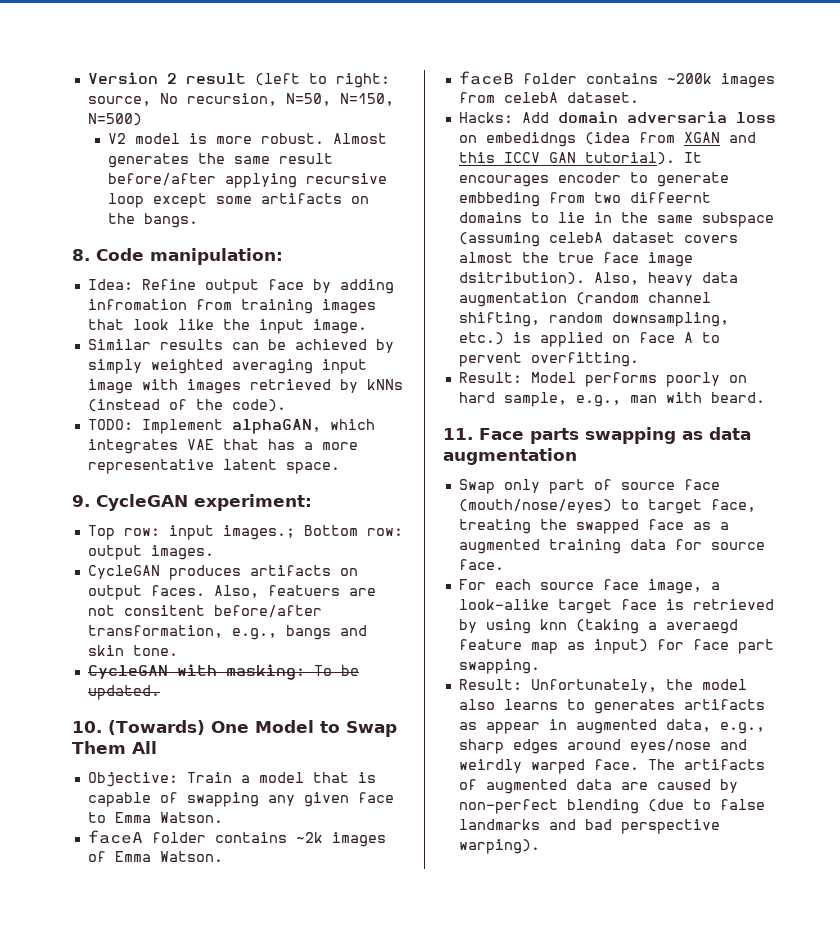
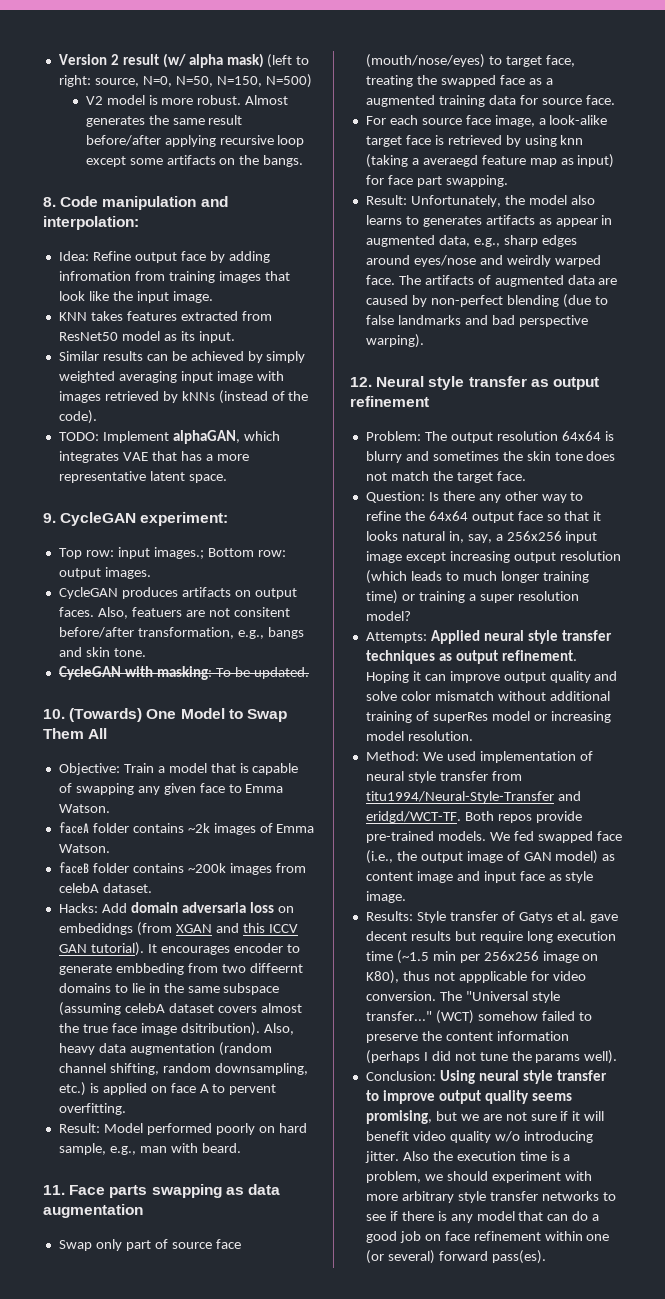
(246, 78) none -> [162,53,264,68] (w/ alpha mask)
[159,93,277,106] No recursion, -> [142,76,172,87] N=0,
[150,248,283,265] manipulation: -> [102,196,228,210] [43,216,139,230] manipulation and interpolation:
(367, 326) none -> [58,311,272,321] [58,331,235,343] // KNN takes features extracted from ResNet50 model as its input.
[584,132,675,145] (idea from -> [136,922,172,936] (from
[584,372,657,387] performs -> [146,1123,212,1135] performed
(540, 846) none -> [350,376,599,390] [350,396,429,407] [365,431,614,443] [365,451,616,463] [365,471,526,483] [365,491,584,503] [365,511,602,523] [365,531,598,543] [365,551,621,563] [365,570,589,584] [365,590,579,604] [365,611,411,621] [365,630,612,644] [365,650,577,664] [365,671,618,683] [365,691,610,701] [365,711,611,723] [365,731,473,741] [365,751,593,763] [365,771,522,783] [365,791,581,803] [365,811,582,823] [365,831,622,843] [365,850,616,864] [365,871,594,883] [365,891,406,903] [365,911,619,923] [365,931,616,943] [365,950,599,964] [365,970,586,984] [365,991,560,1003] [365,1010,592,1024] [365,1031,569,1043] [365,1050,618,1064] [365,1070,607,1084] [365,1090,572,1104] [365,1110,605,1124] [365,1131,593,1143] [364,1151,571,1163] [365,1171,592,1183] [365,1191,616,1203] [365,1211,600,1223] [365,1231,610,1243] [365,1250,546,1264] // 12. Neural style transfer as output refinement // Problem: The output resolution 64x64 is blurry and sometimes the skin tone does not match the target face. // Question: Is there any other way to refine the 64x64 output face so that it looks natural in, say, a 256x256 input image except increasing output resolution (which leads to much longer training time) or training a super resolution model? // Attempts: Applied neural style transfer techniques as output refinement. Hoping it can improve output quality and solve color mismatch without additional training of superRes model or increasing model resolution. // Method: We used implementation of neural style transfer from titu1994/Neural-Style-Transfer and eridgd/WCT-TF. Both repos provide pre-trained models. We fed swapped face (i.e., the output image of GAN model) as content image and input face as style image. // Results: Style transfer of Gatys et al. gave decent results but require long execution time (~1.5 min per 256x256 image on K80), thus not appplicable for video conversion. The "Universal style transfer..." (WCT) somehow failed to preserve the content information (perhaps I did not tune the params well). // Conclusion: Using neural style transfer to improve output quality seems promising, but we are not sure if it will benefit video quality w/o introducing jitter. Also the execution time is a problem, we should experiment with more arbitrary style transfer networks to see if there is any model that can do a good job on face refinement within one (or several) forward pass(es).

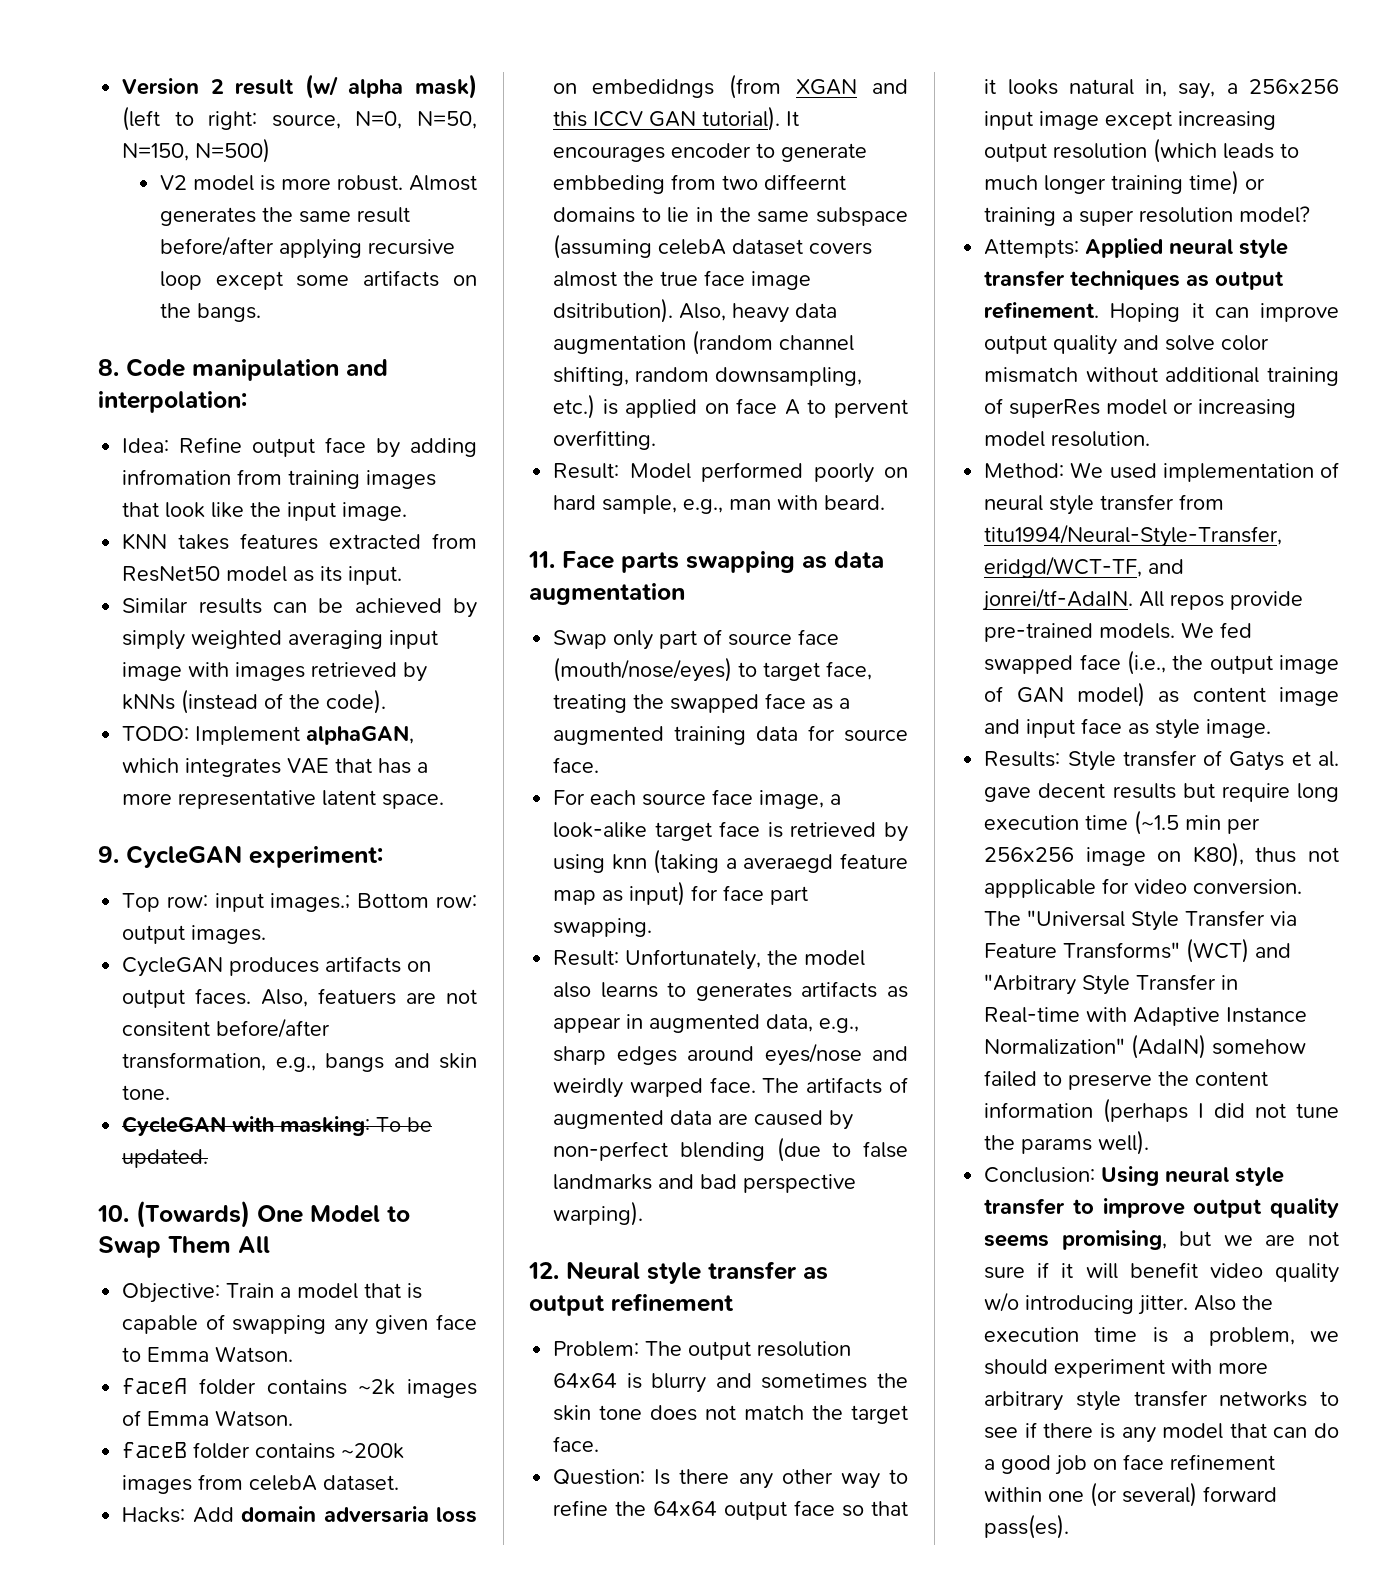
[365,791,581,803] [365,811,494,823] titu1994/Neural-Style-Transfer and eridgd/WCT-TF. Both -> [984,524,1283,547] [984,556,1185,578] [982,588,1165,611] titu1994/Neural-Style-Transfer, eridgd/WCT-TF, and jonrei/tf-AdaIN. All
[531,991,560,1003] [365,1010,474,1024] style transfer..." (WCT) -> [1131,910,1298,931] [984,938,1292,963] [984,974,1239,995] [984,1007,1308,1026] [984,1034,1207,1059] Style Transfer via Feature Transforms" (WCT) and "Arbitrary Style Transfer in Real-time with Adaptive Instance Normalization" (AdaIN)

